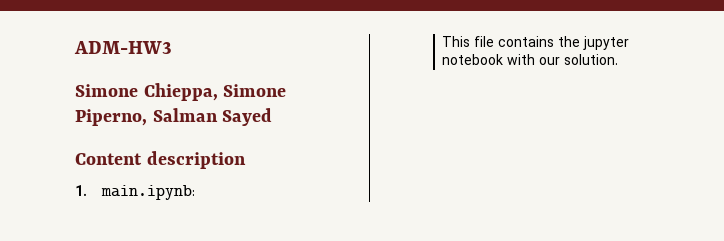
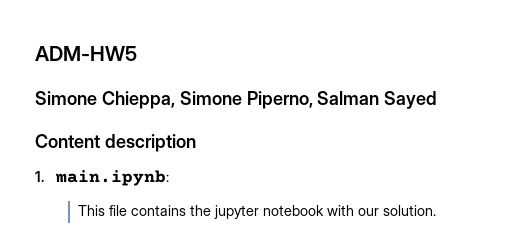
[74,41,172,54] ADM-HW3 -> [35,46,137,61] ADM-HW5

